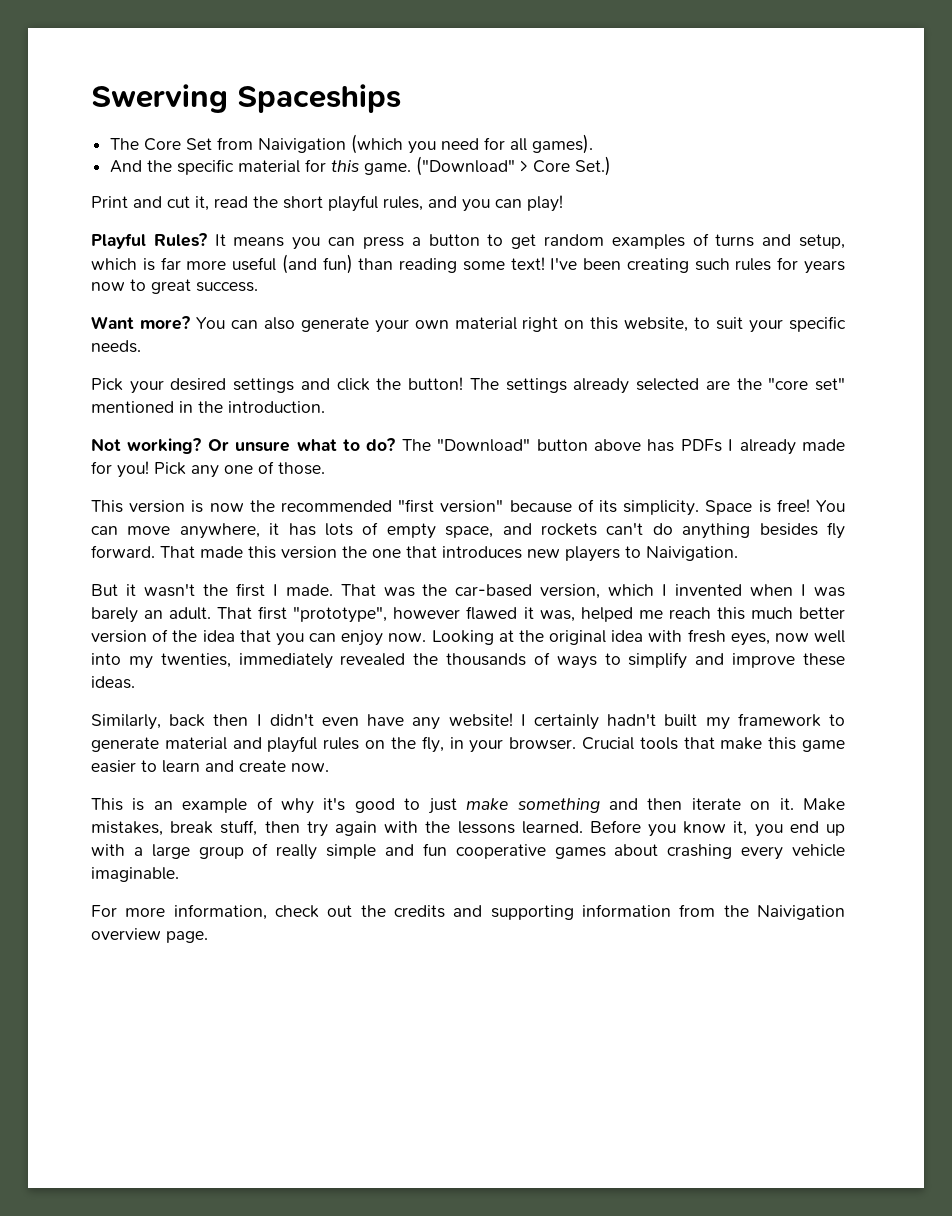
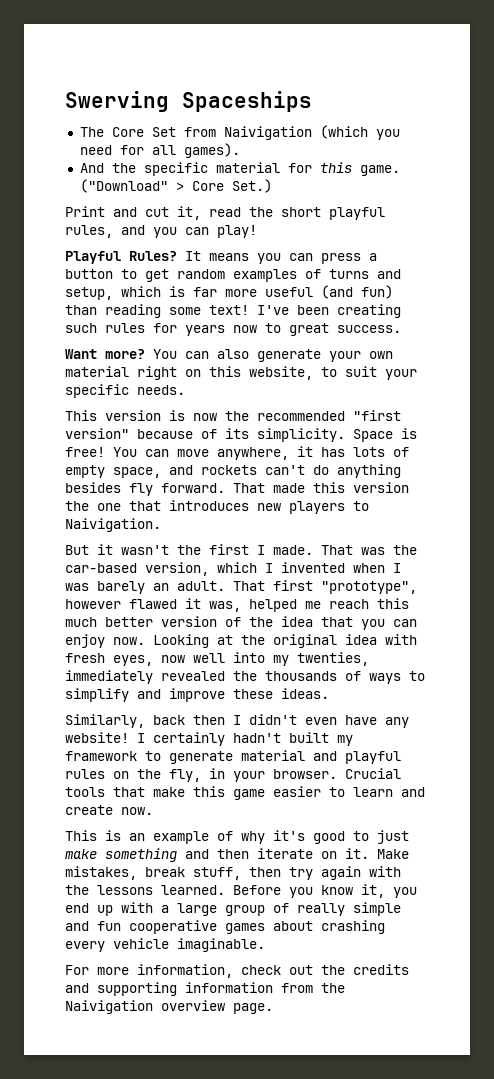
[91,377,846,394] [91,401,325,413] [91,438,845,455] [91,461,325,478] // Pick your desired settings and click the button! The settings already selected are the "core set" mentioned in the introduction. // Not working? Or unsure what to do? The "Download" button above has PDFs I already made for you! Pick any one of those. -> (185, 390) none

